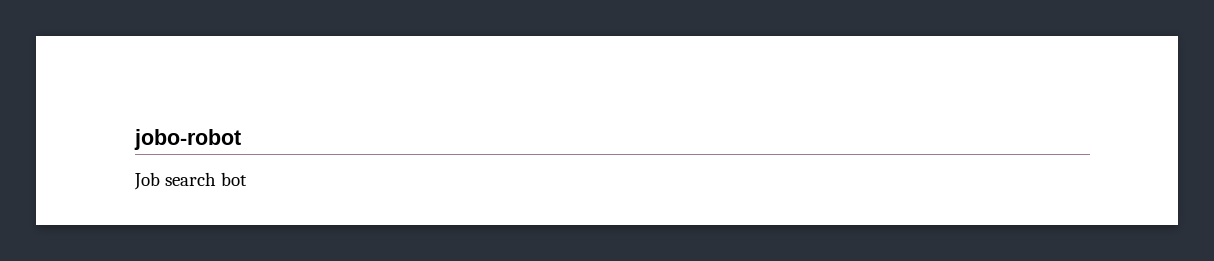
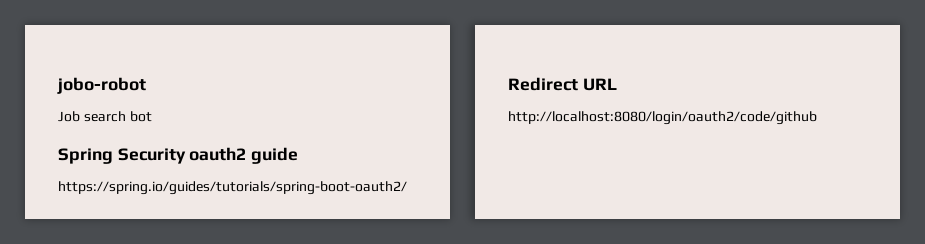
(248, 179) none -> [58,147,299,164] [58,181,407,195] [508,77,617,91] [508,111,817,125] // Spring Security oauth2 guide // https://spring.io/guides/tutorials/spring-boot-oauth2/ // Redirect URL // http://localhost:8080/login/oauth2/code/github

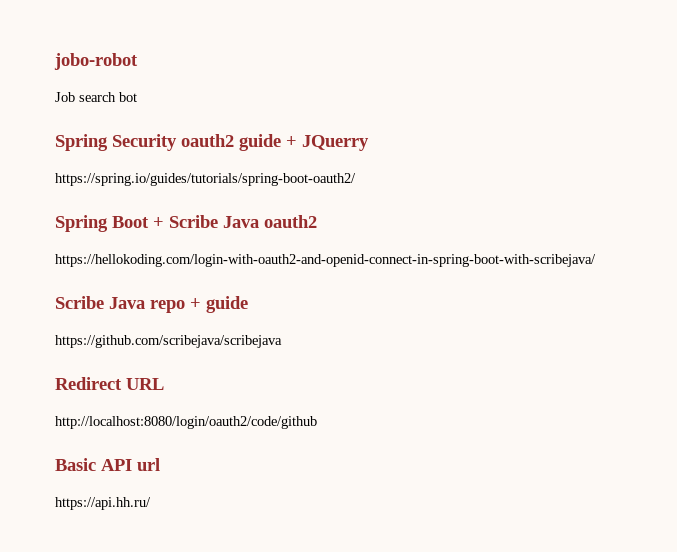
(299, 155) none -> [286,135,369,151] + JQuerry
(407, 188) none -> [55,215,317,232] [55,254,596,267] [55,296,248,313] [55,335,282,348] // Spring Boot + Scribe Java oauth2 // https://hellokoding.com/login-with-oauth2-and-openid-connect-in-spring-boot-with-scribejava/ // Scribe Java repo + guide // https://github.com/scribejava/scribejava
(817, 118) none -> [55,458,160,471] [55,497,151,510] // Basic API url // https://api.hh.ru/

